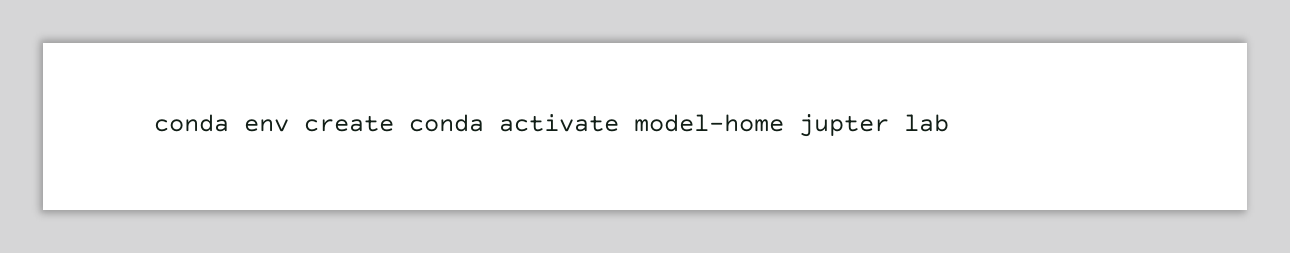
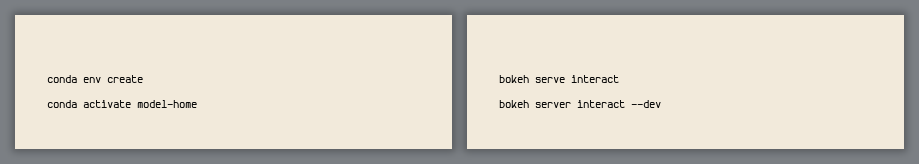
(394, 123) none -> (143, 79) //
[799,114,949,137] jupter lab -> [499,75,619,83] [499,100,661,108] // bokeh serve interact // bokeh server interact --dev

